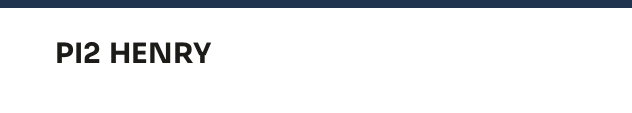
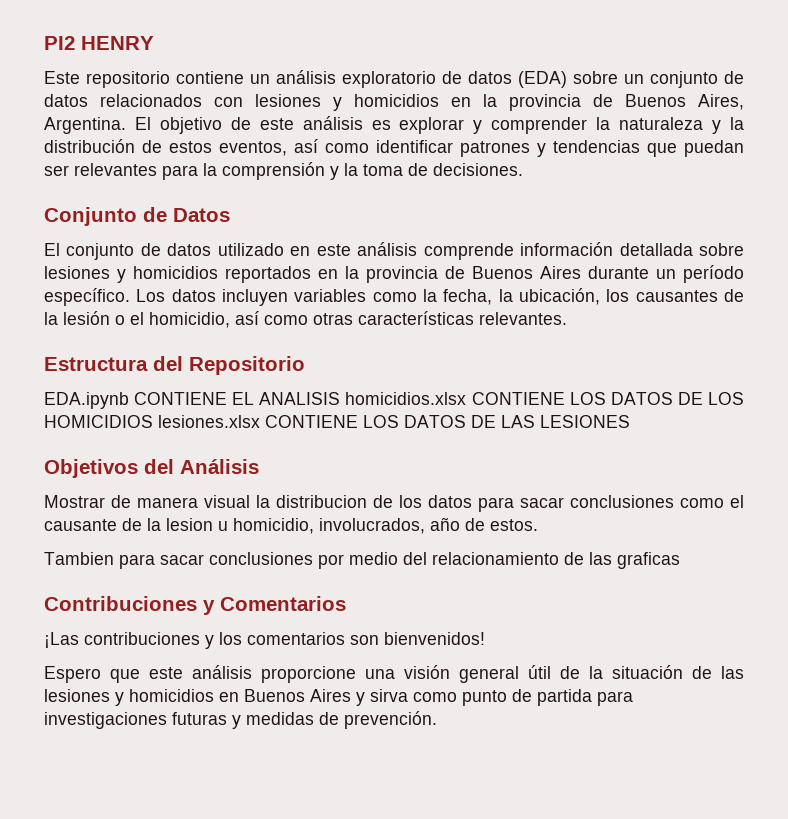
(212, 52) none -> [44,70,744,88] [44,94,744,111] [44,116,744,134] [44,139,744,157] [44,162,523,180] [44,207,230,226] [44,242,744,260] [44,265,744,283] [44,288,745,306] [44,311,567,328] [44,356,305,375] [44,392,744,409] [44,415,630,428] [44,459,259,478] [44,495,744,512] [44,517,538,534] [44,552,680,569] [44,596,346,615] [44,632,485,649] [44,665,744,683] [44,689,633,706] [44,711,437,729] // Este repositorio contiene un análisis exploratorio de datos (EDA) sobre un conjunto de datos relacionados con lesiones y homicidios en la provincia de Buenos Aires, Argentina. El objetivo de este análisis es explorar y comprender la naturaleza y la distribución de estos eventos, así como identificar patrones y tendencias que puedan ser relevantes para la comprensión y la toma de decisiones. // Conjunto de Datos // El conjunto de datos utilizado en este análisis comprende información detallada sobre lesiones y homicidios reportados en la provincia de Buenos Aires durante un período específico. Los datos incluyen variables como la fecha, la ubicación, los causantes de la lesión o el homicidio, así como otras características relevantes. // Estructura del Repositorio // EDA.ipynb CONTIENE EL ANALISIS homicidios.xlsx CONTIENE LOS DATOS DE LOS HOMICIDIOS lesiones.xlsx CONTIENE LOS DATOS DE LAS LESIONES // Objetivos del Análisis // Mostrar de manera visual la distribucion de los datos para sacar conclusiones como el causante de la lesion u homicidio, involucrados, año de estos. // Tambien para sacar conclusiones por medio del relacionamiento de las graficas // Contribuciones y Comentarios // ¡Las contribuciones y los comentarios son bienvenidos! // Espero que este análisis proporcione una visión general útil de la situación de las lesiones y homicidios en Buenos Aires y sirva como punto de partida para investigaciones futuras y medidas de prevención.

